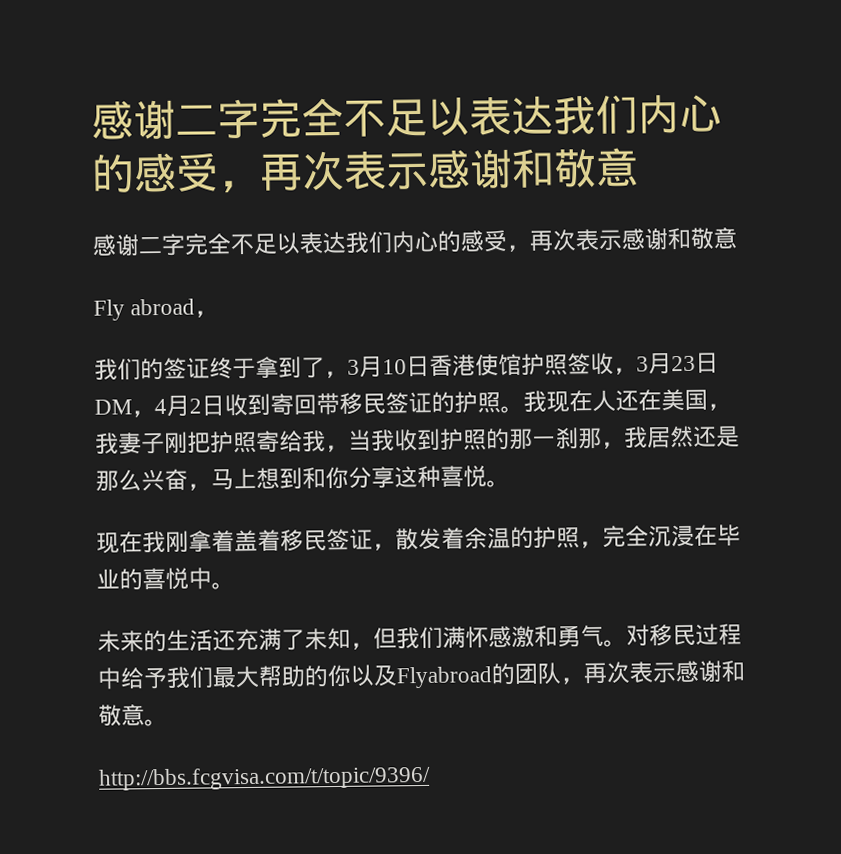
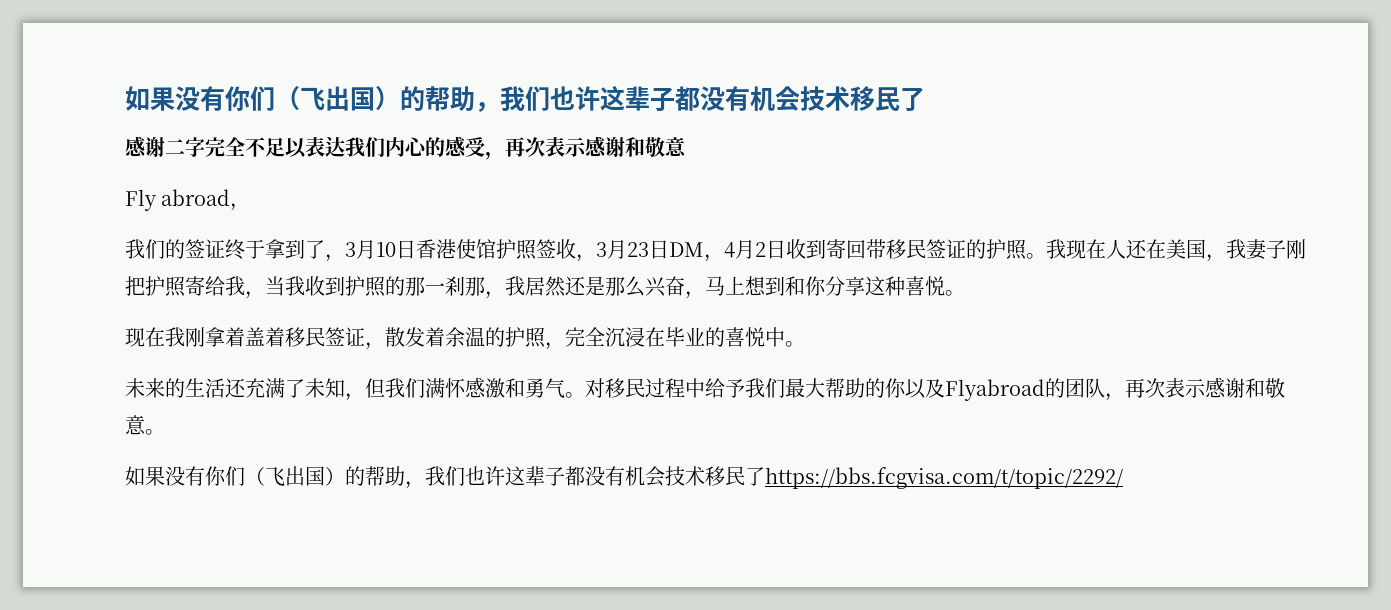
[91,93,722,140] [91,147,639,194] 感谢二字完全不足以表达我们内心的感受，再次表示感谢和敬意 -> [125,86,925,112] 如果没有你们（飞出国）的帮助，我们也许这辈子都没有机会技术移民了
[98,765,431,791] http://bbs.fcgvisa.com/t/topic/9396/ -> [125,466,1123,489] 如果没有你们（飞出国）的帮助，我们也许这辈子都没有机会技术移民了https://bbs.fcgvisa.com/t/topic/2292/

